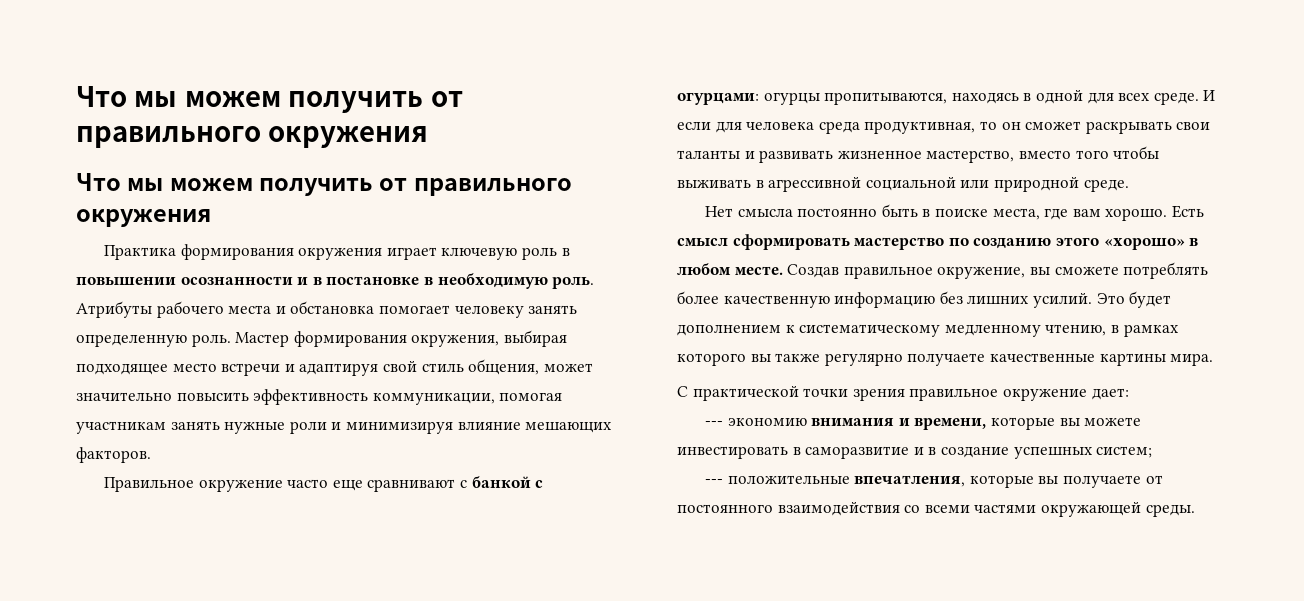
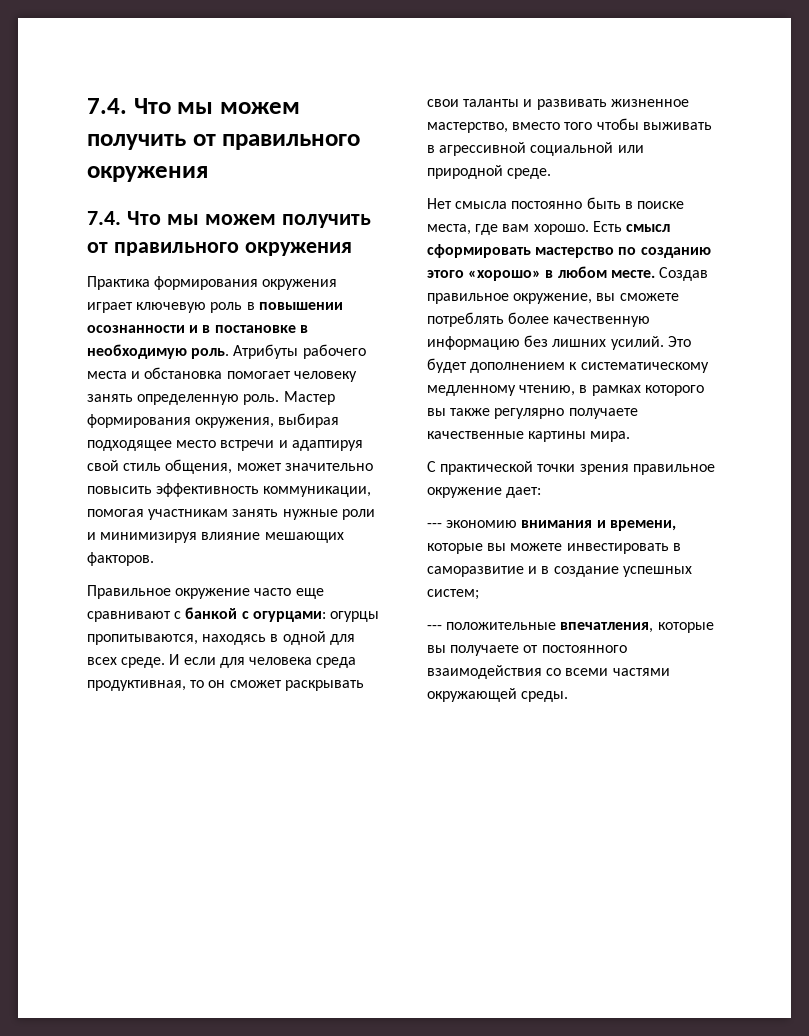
[76,86,463,113] [76,126,429,148] Что мы можем получить от правильного окружения // -> [87,98,300,114] [87,134,361,150] [87,166,208,182] [87,211,121,225] 7.4. Что мы можем получить от правильного окружения // 7.4.

